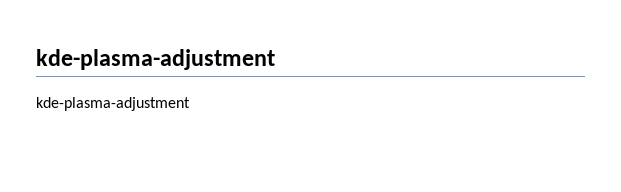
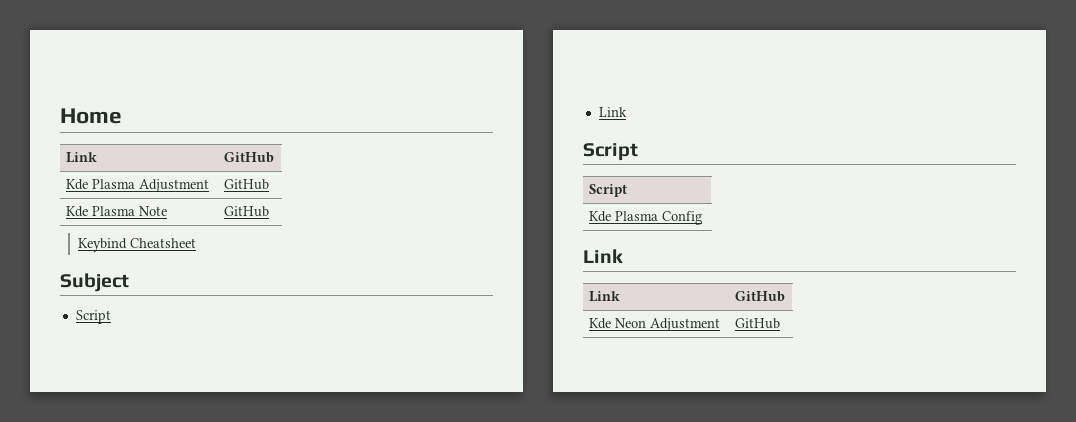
[36,49,275,70] [36,97,190,111] kde-plasma-adjustment // kde-plasma-adjustment -> [60,108,122,124] [66,152,98,163] [224,152,275,163] [66,179,210,192] [224,179,270,190] [66,206,168,217] [224,206,270,217] [77,238,196,252] [60,273,129,292] [75,310,111,324] [598,107,627,117] [583,143,638,161] [589,184,628,197] [589,211,703,225] [583,249,623,263] [589,291,621,302] [735,291,786,302] [589,318,721,331] [735,318,781,329] Home // Link | GitHub // Kde Plasma Adjustment | GitHub // Kde Plasma Note | GitHub // Keybind Cheatsheet // Subject // Script // Link // Script // Script // Kde Plasma Config // Link // Link | GitHub // Kde Neon Adjustment | GitHub

